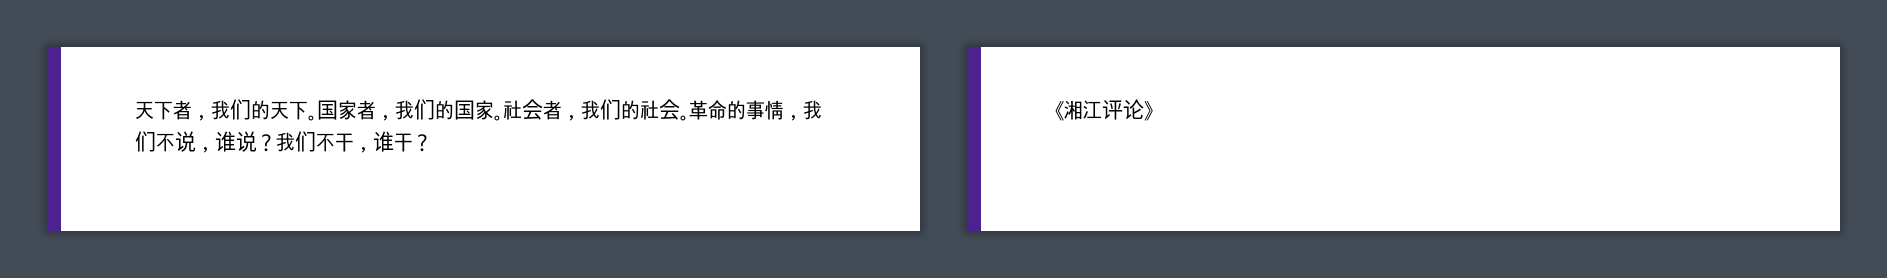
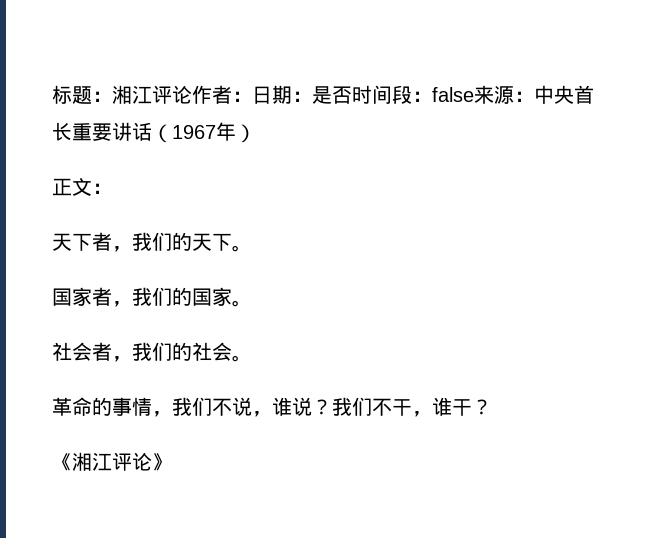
(135, 110) none -> [52,85,594,104] [52,122,256,143] [52,177,112,196] 标题：湘江评论作者：日期：是否时间段：false来源：中央首长重要讲话（1967年） // 正文： //
(317, 118) none -> (252, 248) //
(503, 118) none -> (252, 303) //
(689, 118) none -> (252, 358) //

